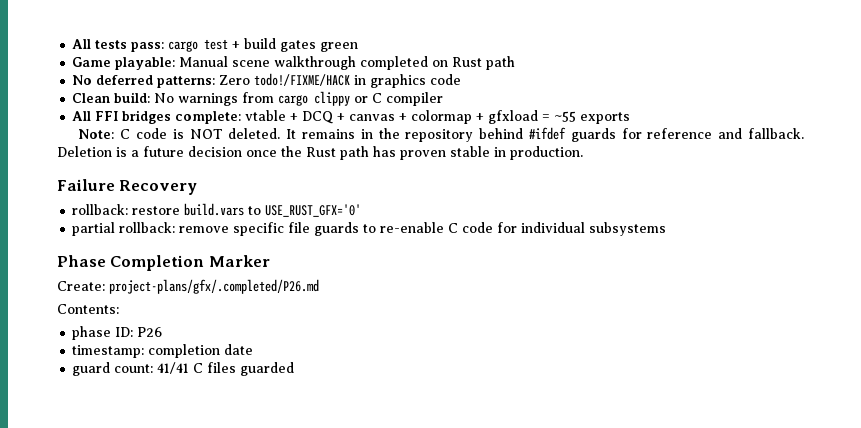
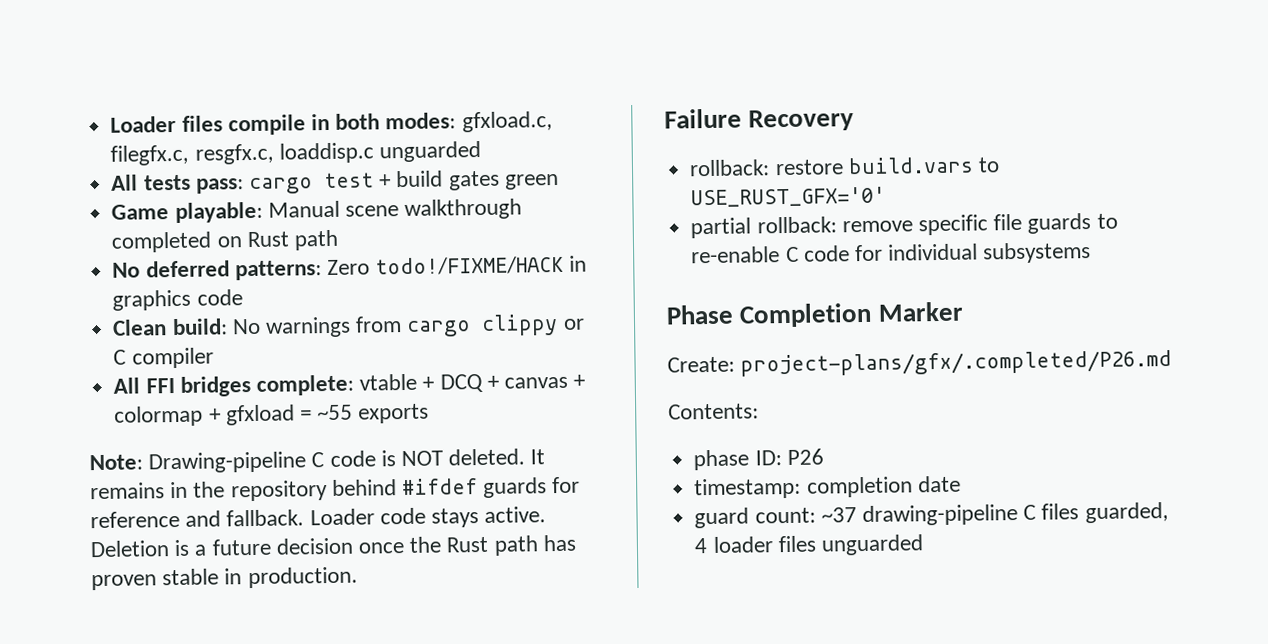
(72, 44) none -> [110,111,553,136] [110,140,481,166] Loader files compile in both modes: gfxload.c, filegfx.c, resgfx.c, loaddisp.c unguarded //
(115, 134) none -> [148,451,307,474] Drawing-pipeline
(804, 133) none -> [309,506,547,528] Loader code stays active.
[157,362,295,376] 41/41 C files guarded -> [820,502,1169,527] [694,534,924,556] ~37 drawing-pipeline C files guarded, 4 loader files unguarded

